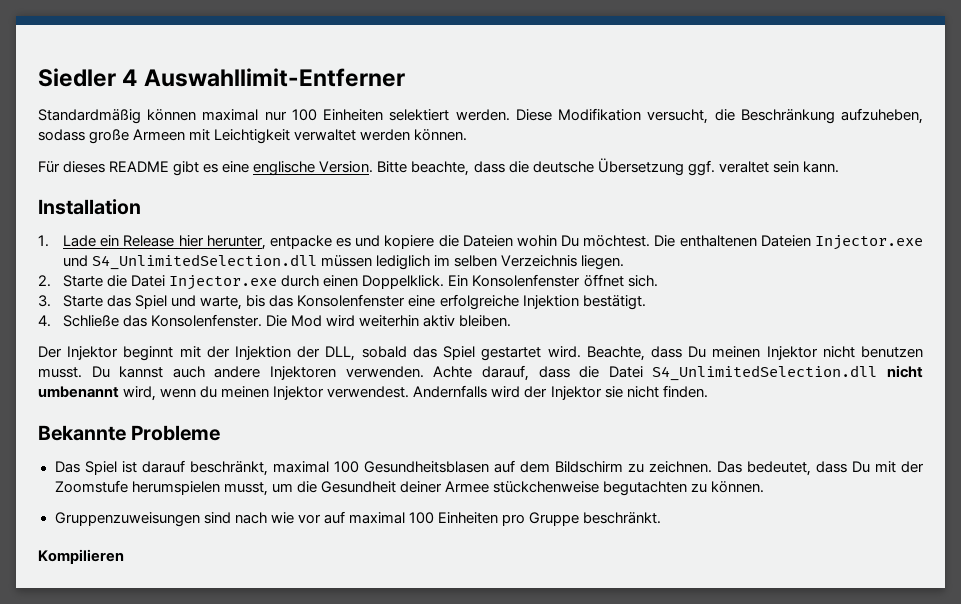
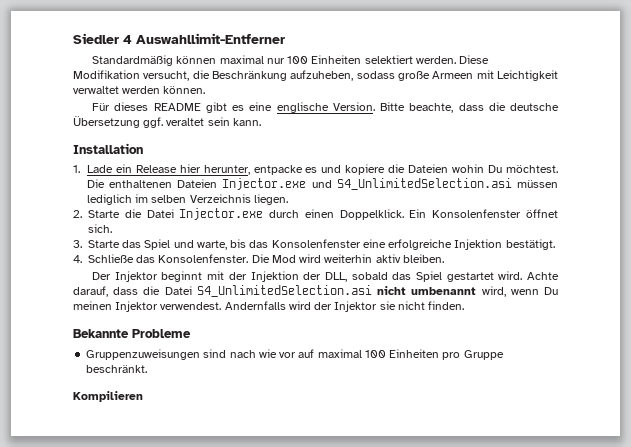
[92,254,318,270] S4_UnlimitedSelection.dll -> [336,178,512,190] S4_UnlimitedSelection.asi
[586,346,924,361] [38,366,424,380] Beachte, dass Du meinen Injektor nicht benutzen musst. Du kannst auch andere Injektoren verwenden. -> (523, 275) none
[652,365,878,381] S4_UnlimitedSelection.dll -> [196,285,372,297] S4_UnlimitedSelection.asi
[200,386,218,398] du -> [544,287,558,295] Du
[54,460,925,476] [54,480,765,496] // Das Spiel ist darauf beschränkt, maximal 100 Gesundheitsblasen auf dem Bildschirm zu zeichnen. Das bedeutet, dass Du mit der Zoomstufe herumspielen musst, um die Gesundheit deiner Armee stückchenweise begutachten zu können. -> (191, 333) none

